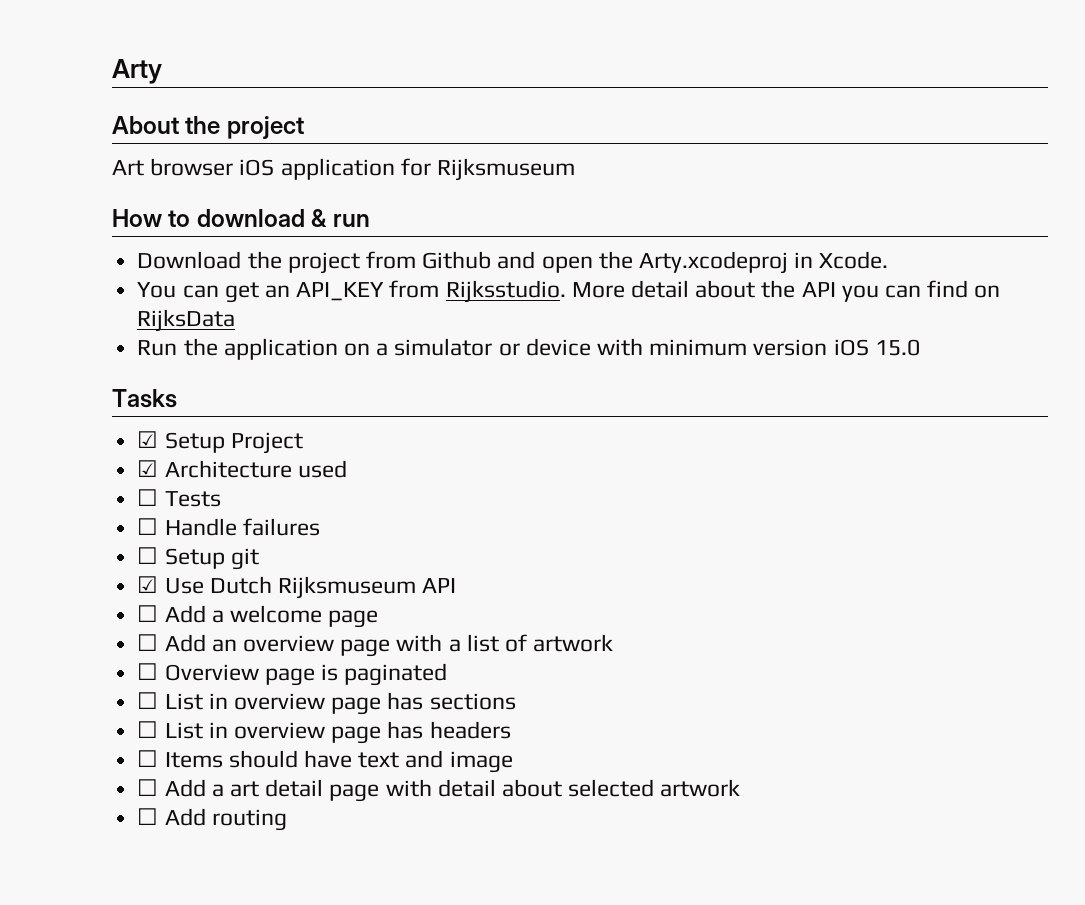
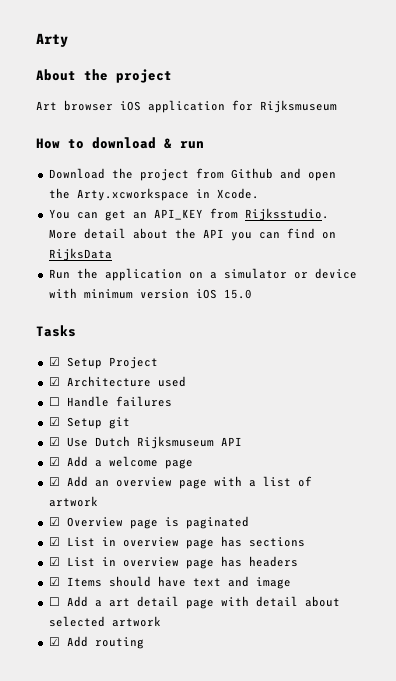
[638,251,788,274] Arty.xcodeproj -> [76,188,189,201] Arty.xcworkspace
[137,489,221,507] // ☐ Tests -> (186, 381) none
[137,547,159,564] ☐ -> [48,417,60,426] ☑
[137,605,159,622] ☐ -> [48,457,60,466] ☑
[137,634,159,651] ☐ -> [48,477,60,486] ☑
[137,663,159,680] ☐ -> [48,517,60,526] ☑
[137,692,159,709] ☐ -> [48,537,60,546] ☑
[137,721,159,738] ☐ -> [48,557,60,566] ☑
[137,750,159,767] ☐ -> [48,577,60,586] ☑
[137,808,159,825] ☐ -> [48,637,60,646] ☑

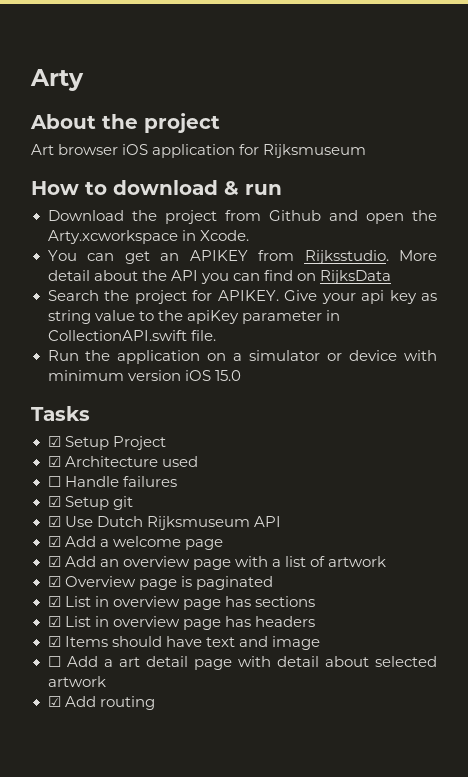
[153,209,203,220] API_KEY -> [189,250,248,261] APIKEY
(112, 254) none -> [47,290,437,304] [47,310,340,324] [47,330,216,341] // Search the project for APIKEY. Give your api key as string value to the apiKey parameter in CollectionAPI.swift file.

